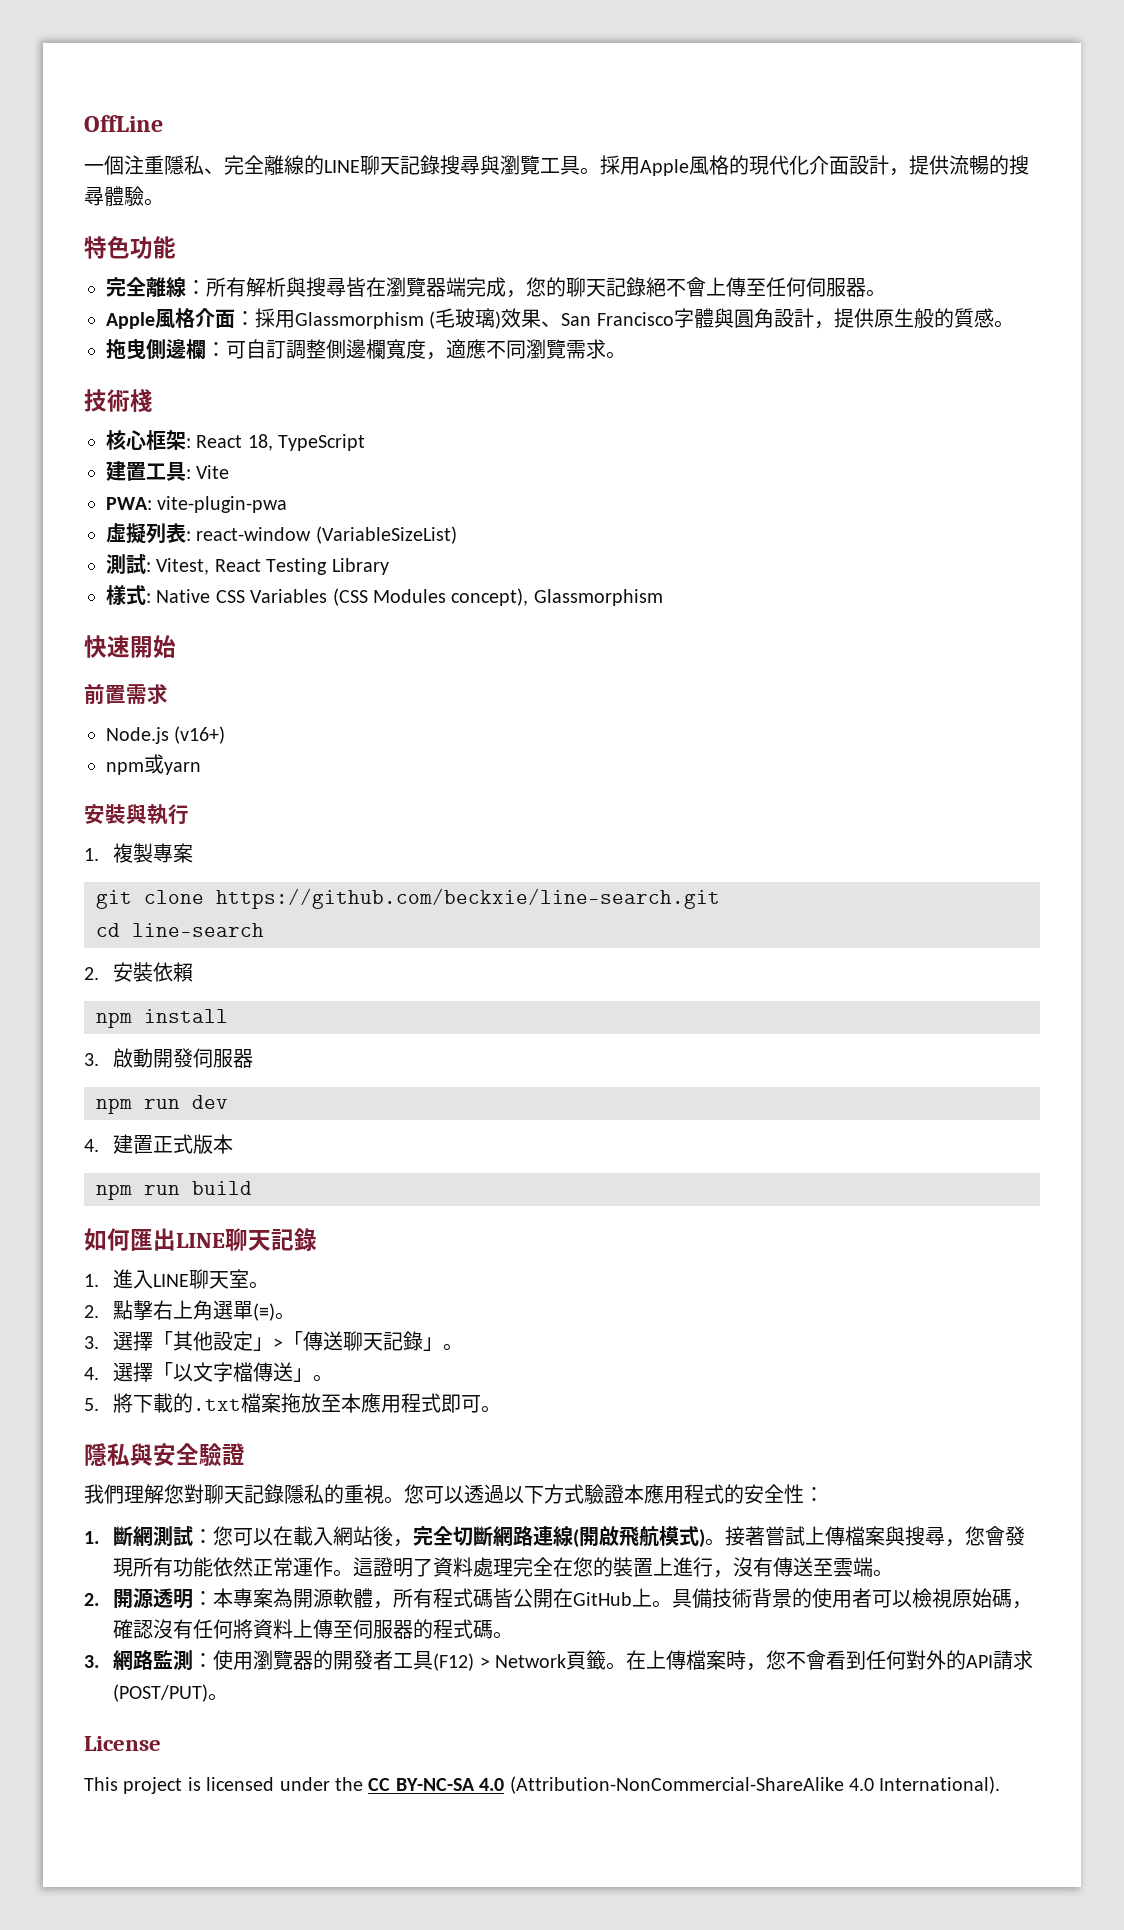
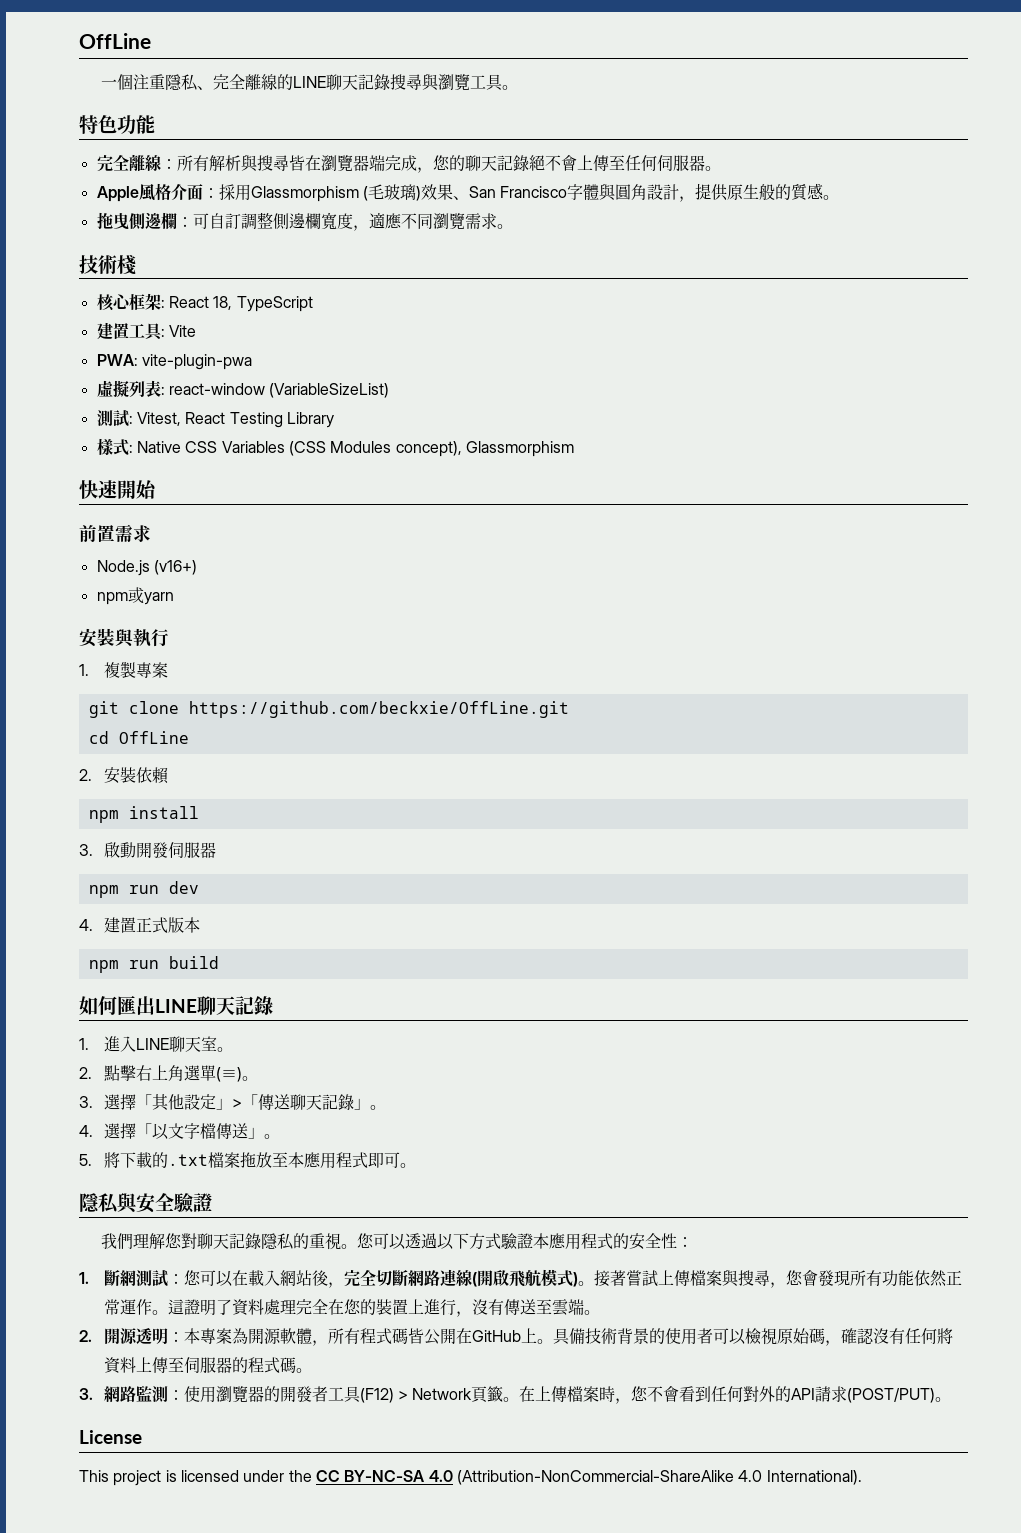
[600,155,1029,176] [84,186,164,207] 採用Apple風格的現代化介面設計，提供流暢的搜尋體驗。 -> (518, 87) none
[216,888,720,909] https://github.com/beckxie/line-search.git -> [188,701,569,718] https://github.com/beckxie/OffLine.git
[132,923,264,937] line-search -> [118,731,189,744] OffLine

